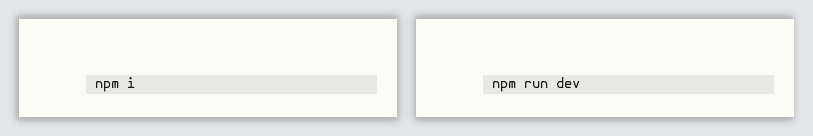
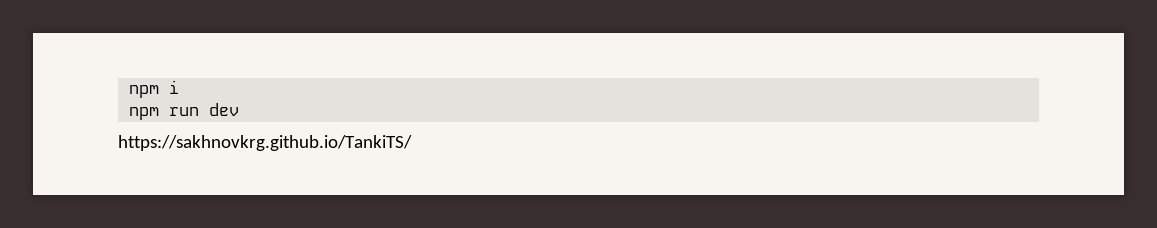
(580, 82) none -> [118,135,412,151] // https://sakhnovkrg.github.io/TankiTS/

